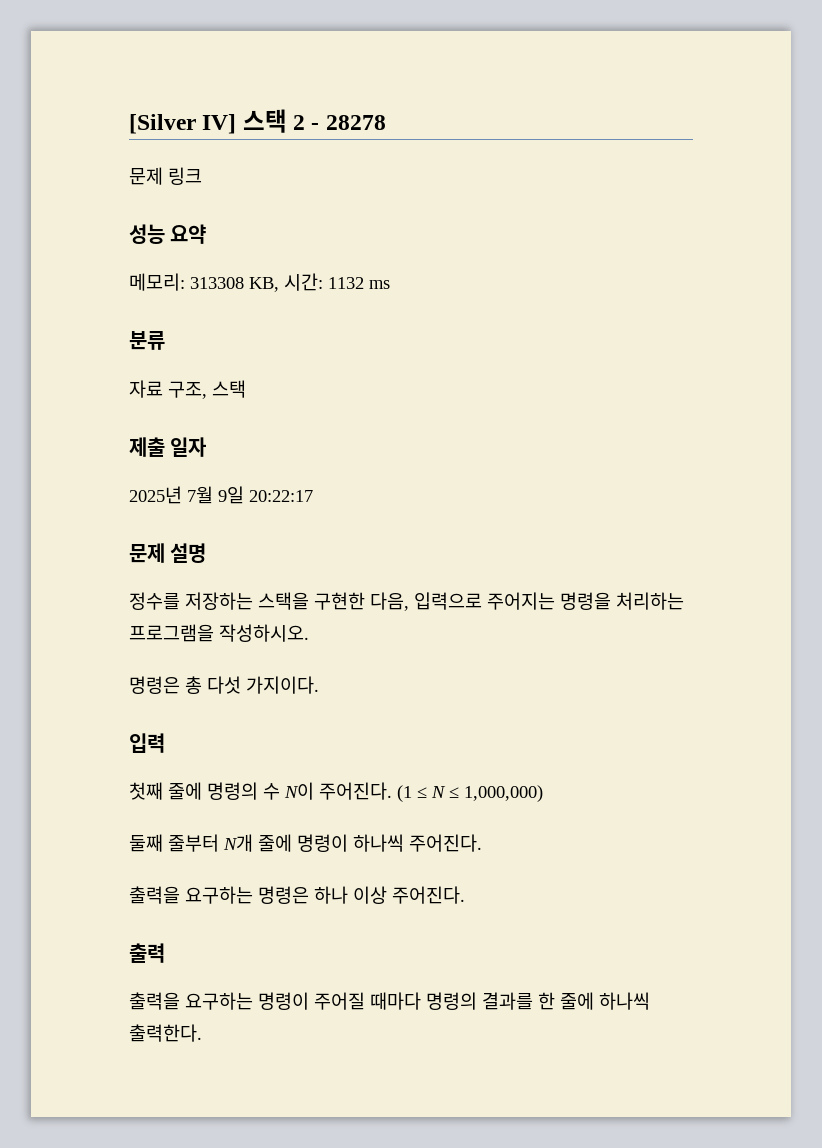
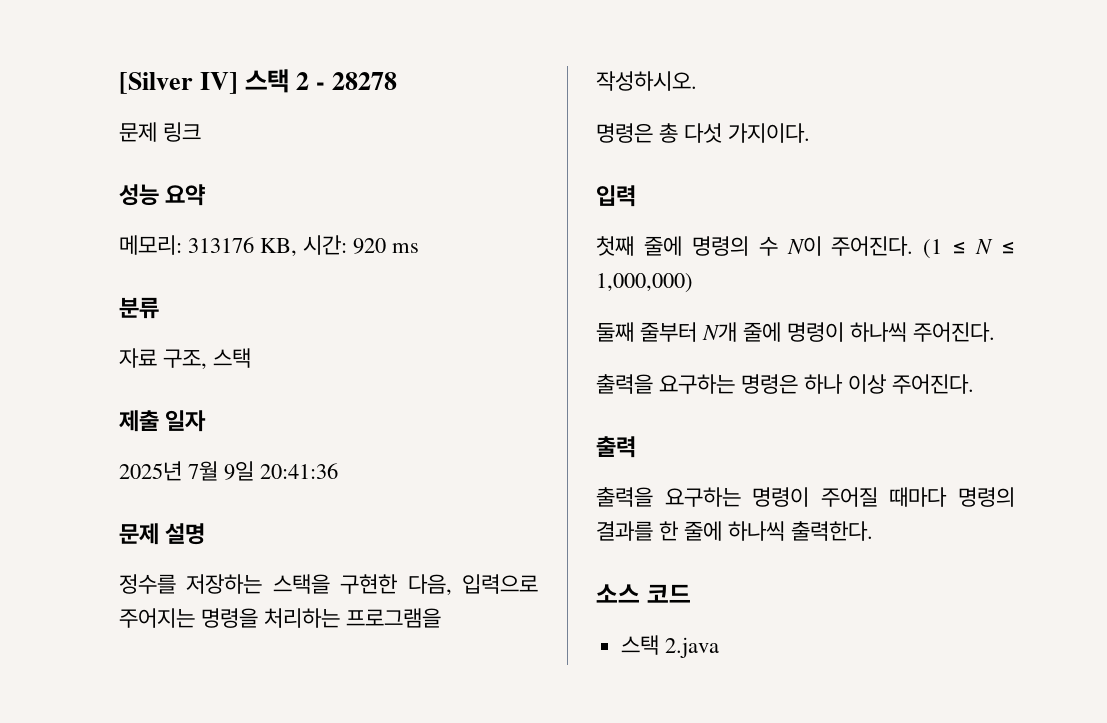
[190,277,244,289] 313308 -> [188,237,255,253] 313176
[328,277,364,289] 1132 -> [353,238,387,254] 920
[249,490,313,502] 20:22:17 -> [260,463,339,479] 20:41:36
(202, 1033) none -> [596,584,691,603] [620,635,719,658] // 소스 코드 // 스택 2.java

